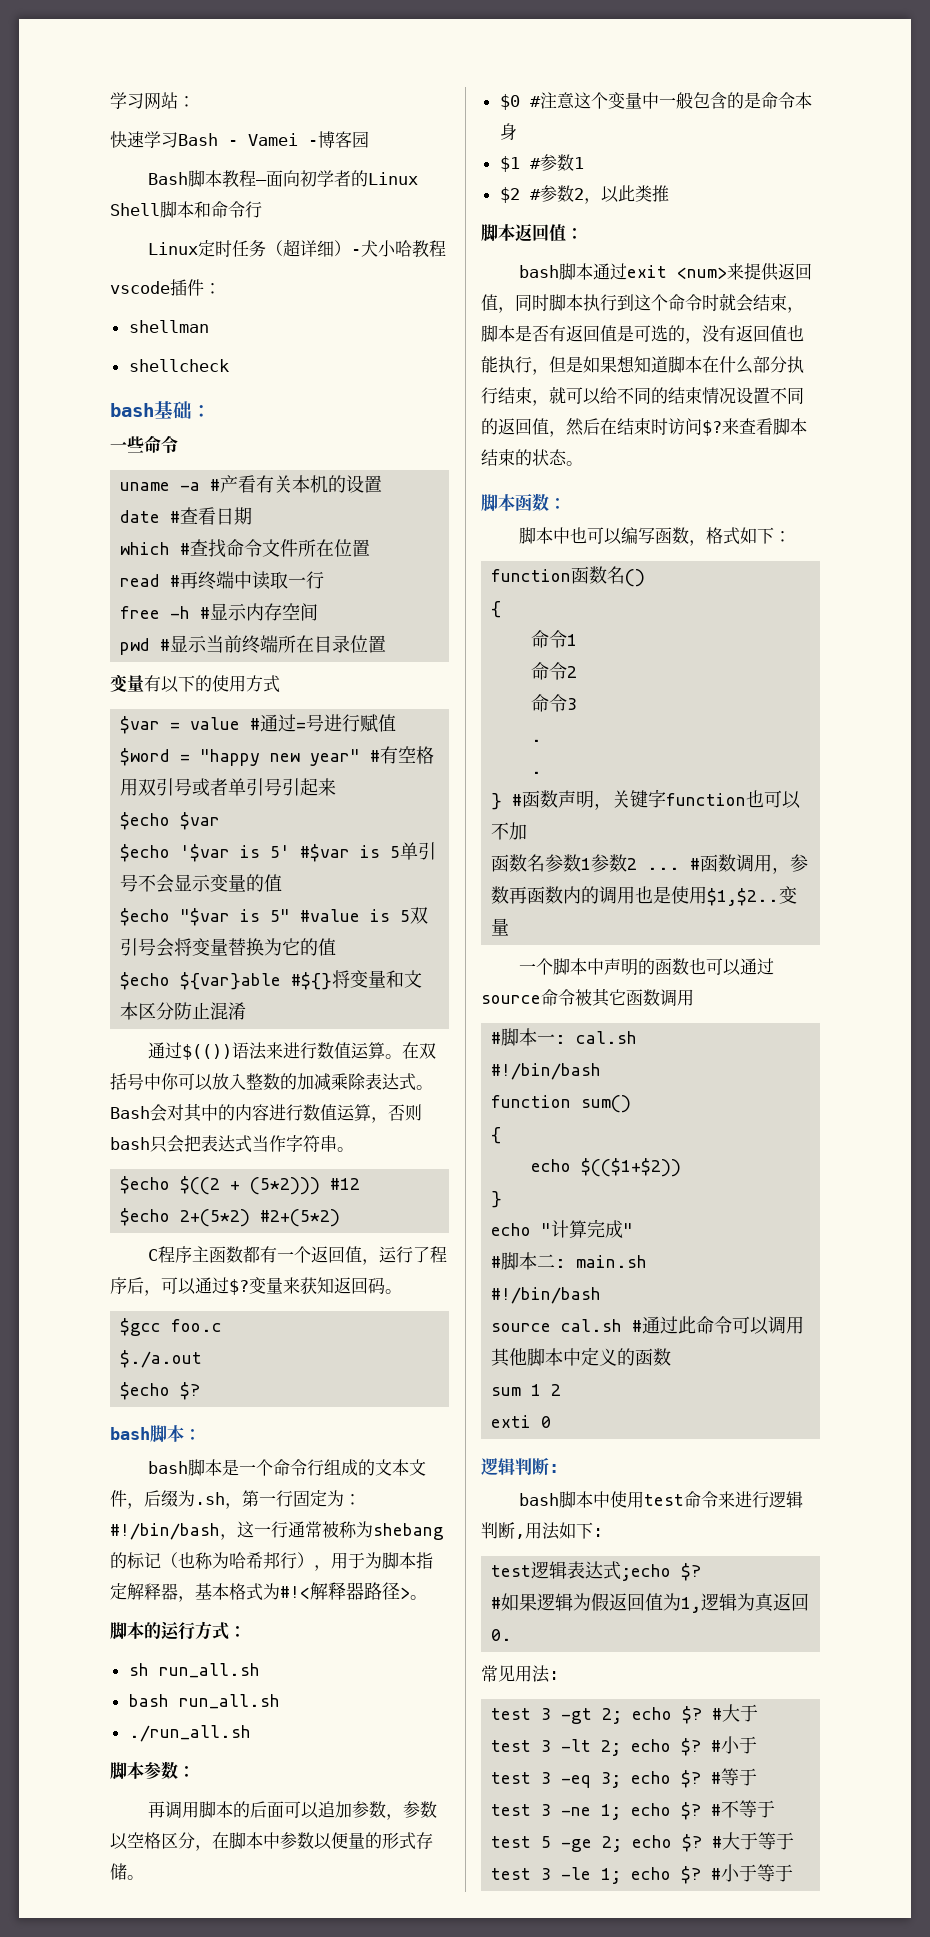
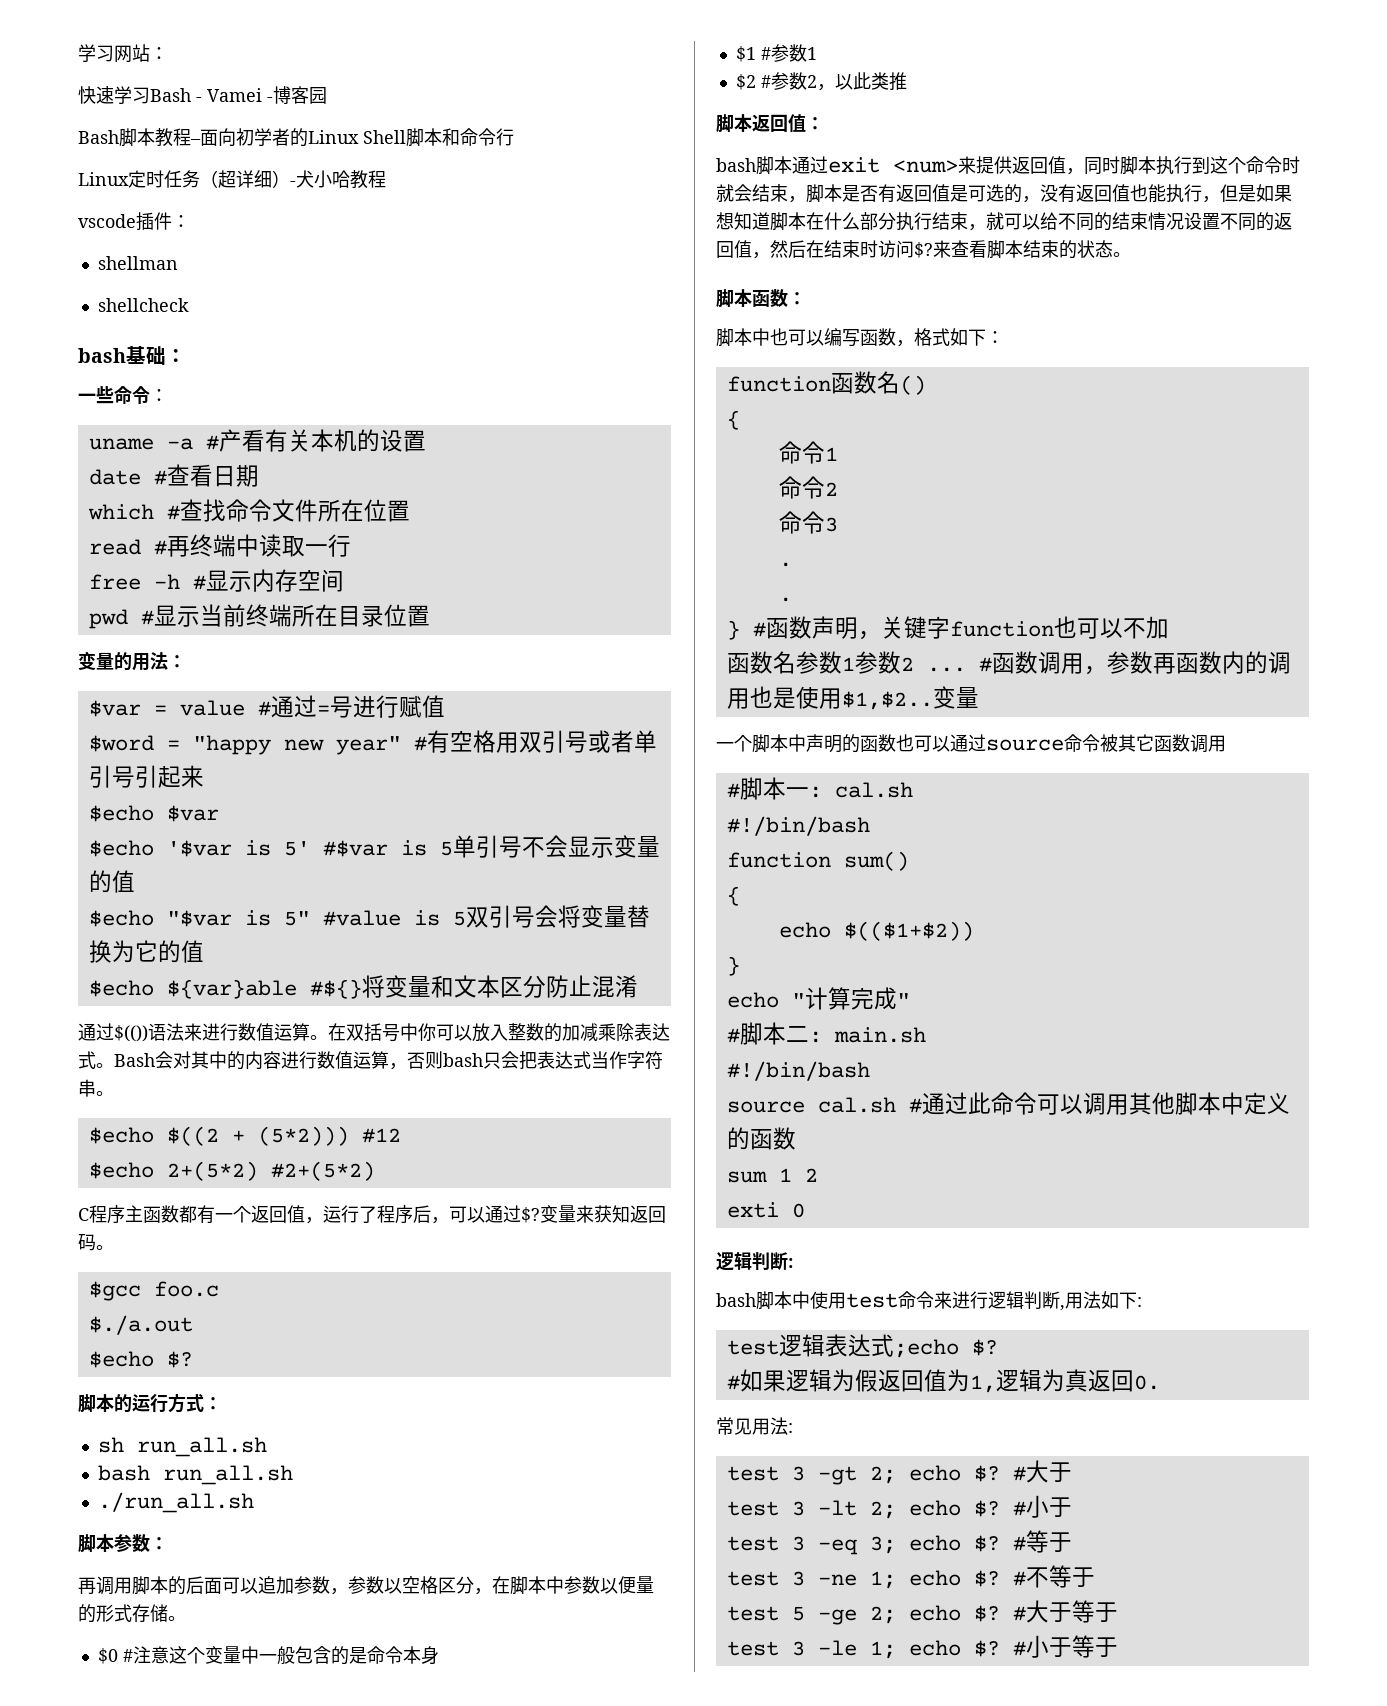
(178, 444) none -> [150,389,168,402] ：
[144,675,280,693] 有以下的使用方式 -> [114,652,186,671] 的用法：
[110,1425,201,1442] [148,1459,427,1476] [110,1490,361,1509] [110,1521,444,1540] [110,1552,433,1571] [110,1582,427,1602] // bash脚本： // bash脚本是一个命令行组成的文本文件，后缀为.sh，第一行固定为：#!/bin/bash，这一行通常被称为shebang的标记（也称为哈希邦行），用于为脚本指定解释器，基本格式为#!<解释器路径>。 -> (193, 1359) none

